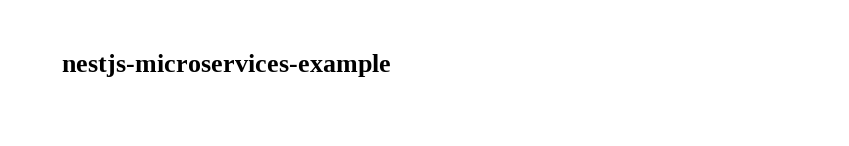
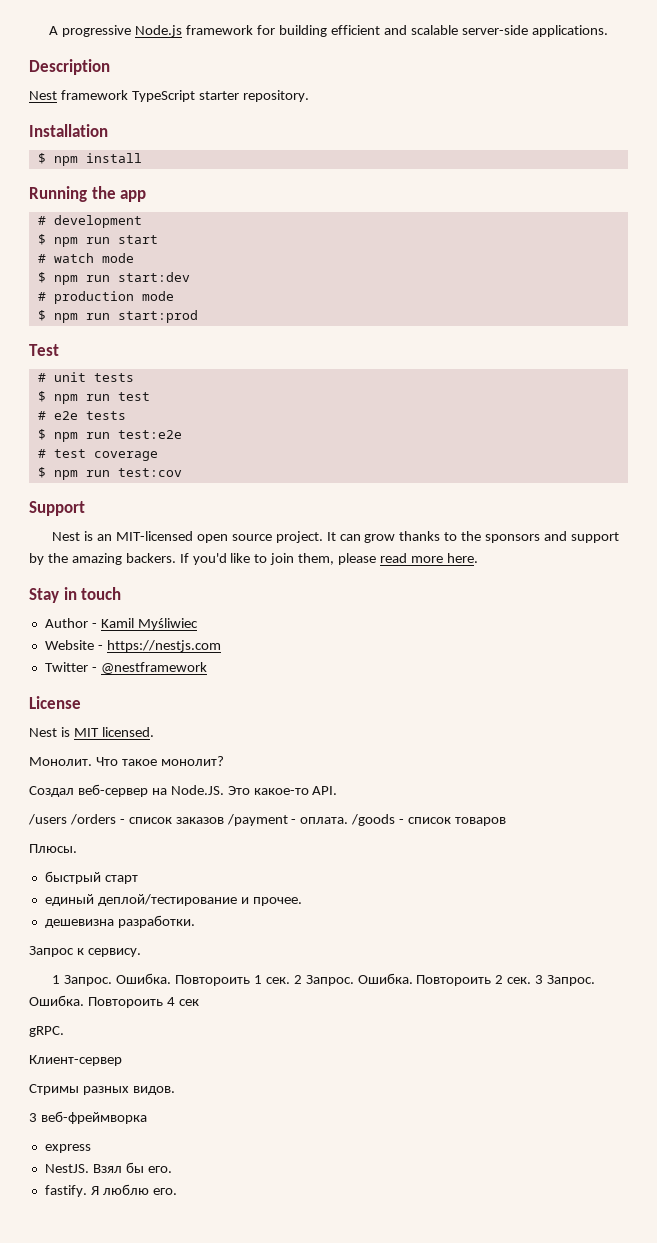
[62,54,391,77] nestjs-microservices-example -> [49,25,608,37] [29,59,110,75] [29,90,309,102] [29,124,108,137] [37,153,142,166] [29,186,147,202] [37,215,142,228] [37,234,158,247] [37,253,134,263] [37,272,190,285] [37,291,174,304] [37,310,198,323] [29,344,59,356] [37,372,134,382] [37,391,150,404] [37,411,126,420] [37,429,182,442] [37,449,158,461] [37,467,182,480] [29,501,85,516] [52,531,619,543] [29,553,478,565] [29,587,122,603] [44,618,198,630] [44,640,221,652] [44,662,207,674] [29,696,81,709] [29,727,154,737] [29,756,224,766] [29,784,338,797] [28,814,507,826] [29,844,77,853] [44,871,138,884] [44,894,302,906] [44,915,195,928] [29,946,141,957] [52,973,596,986] [29,995,199,1008] [29,1026,64,1037] [29,1055,122,1066] [29,1084,175,1095] [29,1111,147,1124] [44,1144,91,1153] [44,1162,172,1173] [44,1184,177,1197] A progressive Node.js framework for building efficient and scalable server-side applications. // Description // Nest framework TypeScript starter repository. // Installation // $ npm install // Running the app // # development // $ npm run start // # watch mode // $ npm run start:dev // # production mode // $ npm run start:prod // Test // # unit tests // $ npm run test // # e2e tests // $ npm run test:e2e // # test coverage // $ npm run test:cov // Support // Nest is an MIT-licensed open source project. It can grow thanks to the sponsors and support by the amazing backers. If you'd like to join them, please read more here. // Stay in touch // Author - Kamil Myśliwiec // Website - https://nestjs.com // Twitter - @nestframework // License // Nest is MIT licensed. // Монолит. Что такое монолит? // Создал веб-сервер на Node.JS. Это какое-то API. // /users /orders - список заказов /payment - оплата. /goods - список товаров // Плюсы. // быстрый старт // единый деплой/тестирование и прочее. // дешевизна разработки. // Запрос к сервису. // 1 Запрос. Ошибка. Повтороить 1 сек. 2 Запрос. Ошибка. Повтороить 2 сек. 3 Запрос. Ошибка. Повтороить 4 сек // gRPC. // Клиент-сервер // Стримы разных видов. // 3 веб-фреймворка // express // NestJS. Взял бы его. // fastify. Я люблю его.

